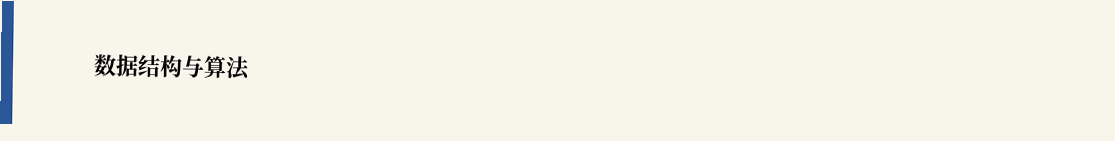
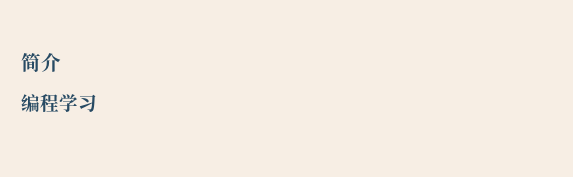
[93,54,251,81] 数据结构与算法 -> [21,53,61,72] [21,94,97,113] 简介 // 编程学习

